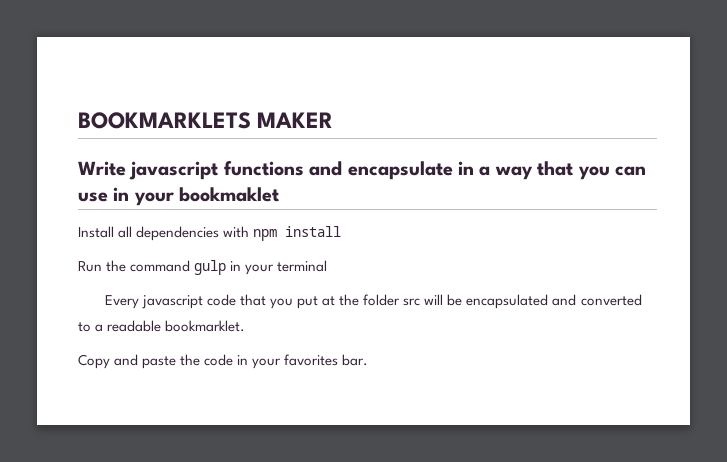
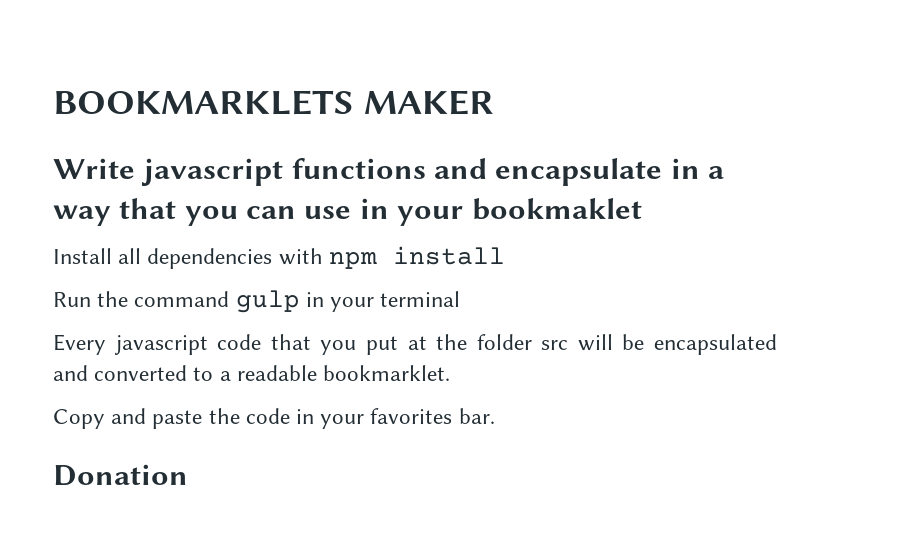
(369, 360) none -> [53,464,188,486] // Donation

